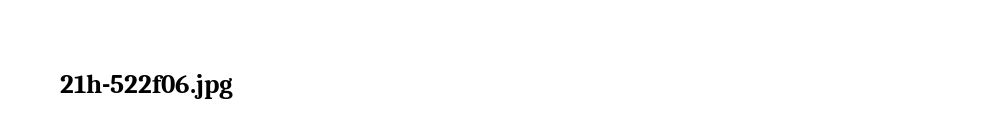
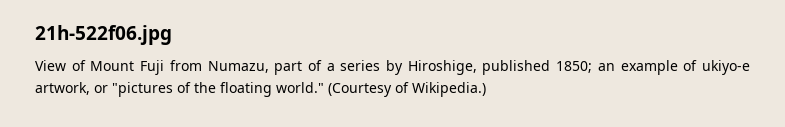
(233, 86) none -> [35,60,751,75] [35,82,486,97] // View of Mount Fuji from Numazu, part of a series by Hiroshige, published 1850; an example of ukiyo-e artwork, or "pictures of the floating world." (Courtesy of Wikipedia.)

